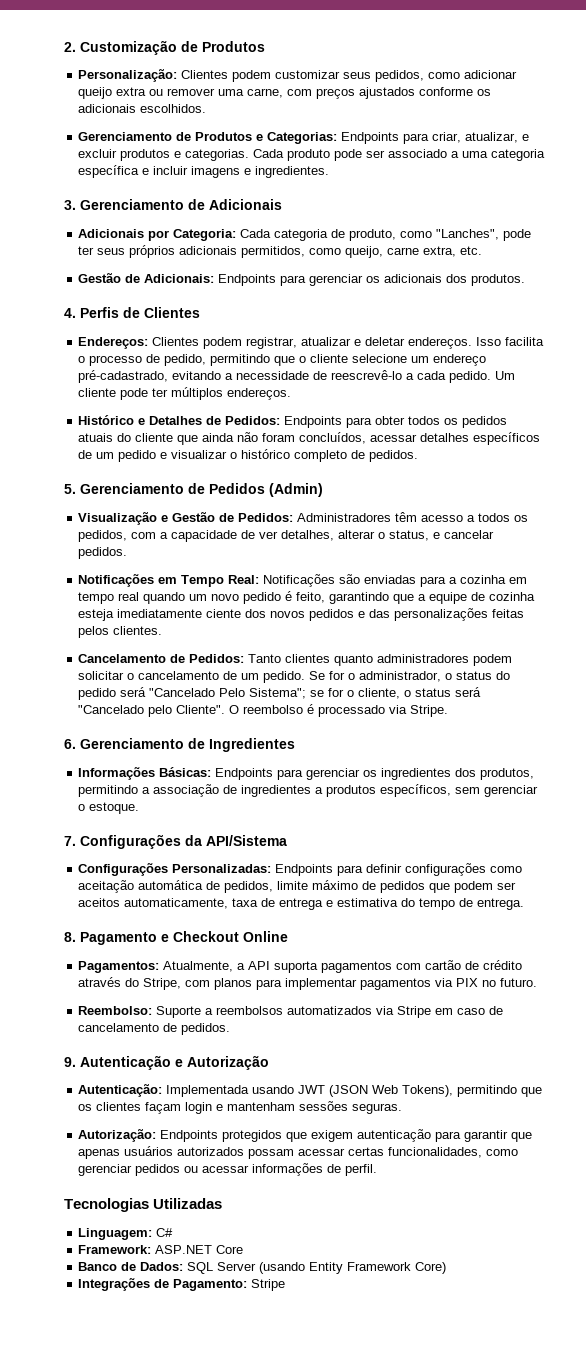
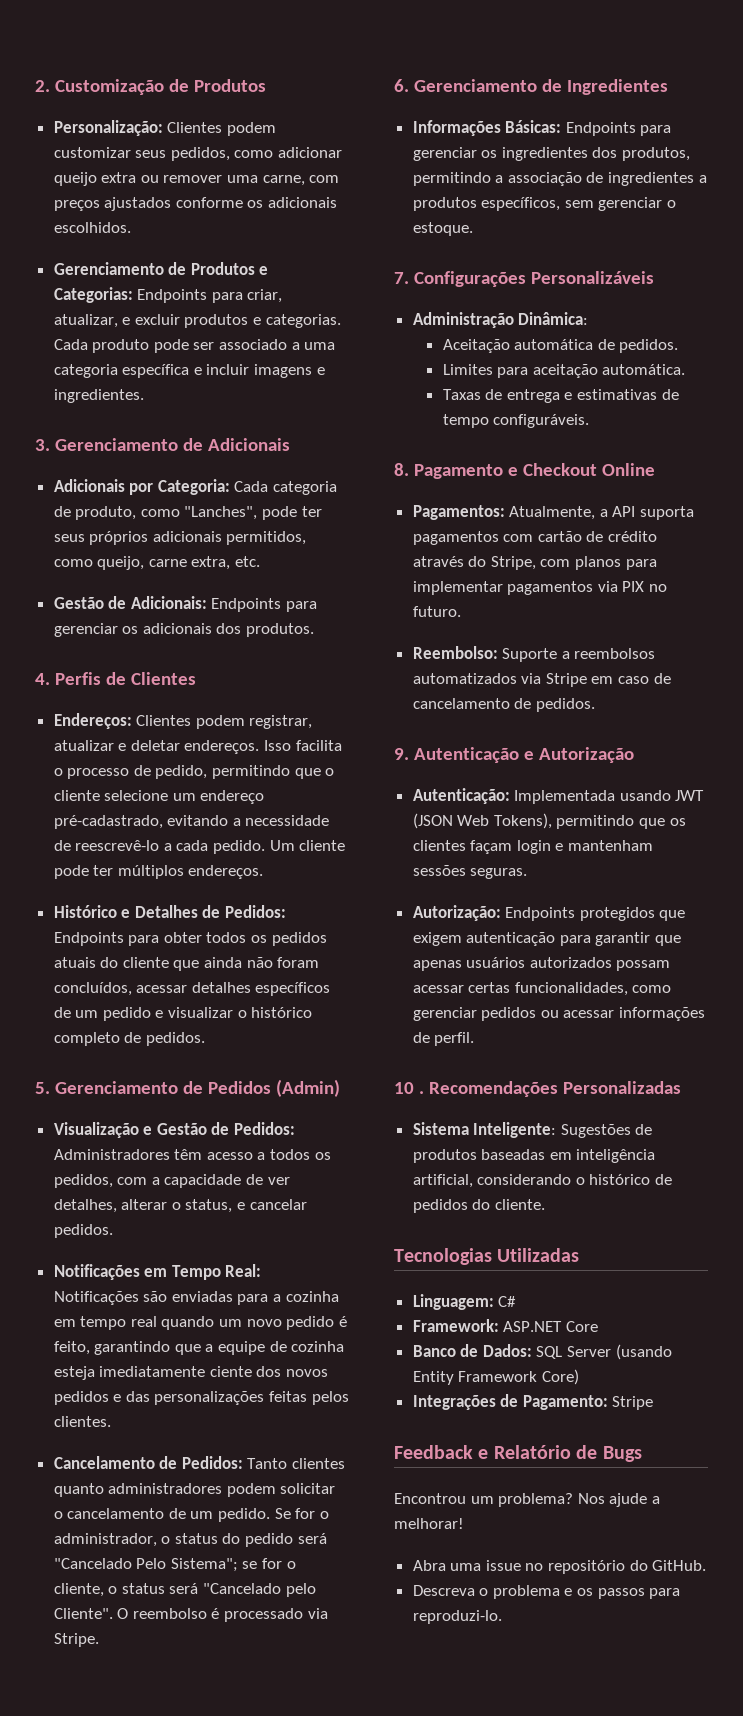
[185,835,287,846] [78,863,523,876] [78,880,517,893] [78,898,525,910] da API/Sistema // Configurações Personalizadas: Endpoints para definir configurações como aceitação automática de pedidos, limite máximo de pedidos que podem ser aceitos automaticamente, taxa de entrega e estimativa do tempo de entrega. -> [530,271,654,284] [412,312,589,328] [442,339,679,353] [442,364,686,378] [442,389,679,403] [442,414,590,428] Personalizáveis // Administração Dinâmica: // Aceitação automática de pedidos. // Limites para aceitação automática. // Taxas de entrega e estimativas de tempo configuráveis.
(378, 1170) none -> [394,1081,681,1097] [412,1122,653,1138] [412,1149,656,1163] [412,1174,673,1188] [412,1199,545,1213] // 10 . Recomendações Personalizadas // Sistema Inteligente: Sugestões de produtos baseadas em inteligência artificial, considerando o histórico de pedidos do cliente.
(286, 1285) none -> [394,1445,642,1462] [394,1493,660,1507] [394,1518,464,1529] [412,1560,707,1574] [412,1585,681,1599] [412,1610,502,1624] // Feedback e Relatório de Bugs // Encontrou um problema? Nos ajude a melhorar! // Abra uma issue no repositório do GitHub. // Descreva o problema e os passos para reproduzi-lo.

